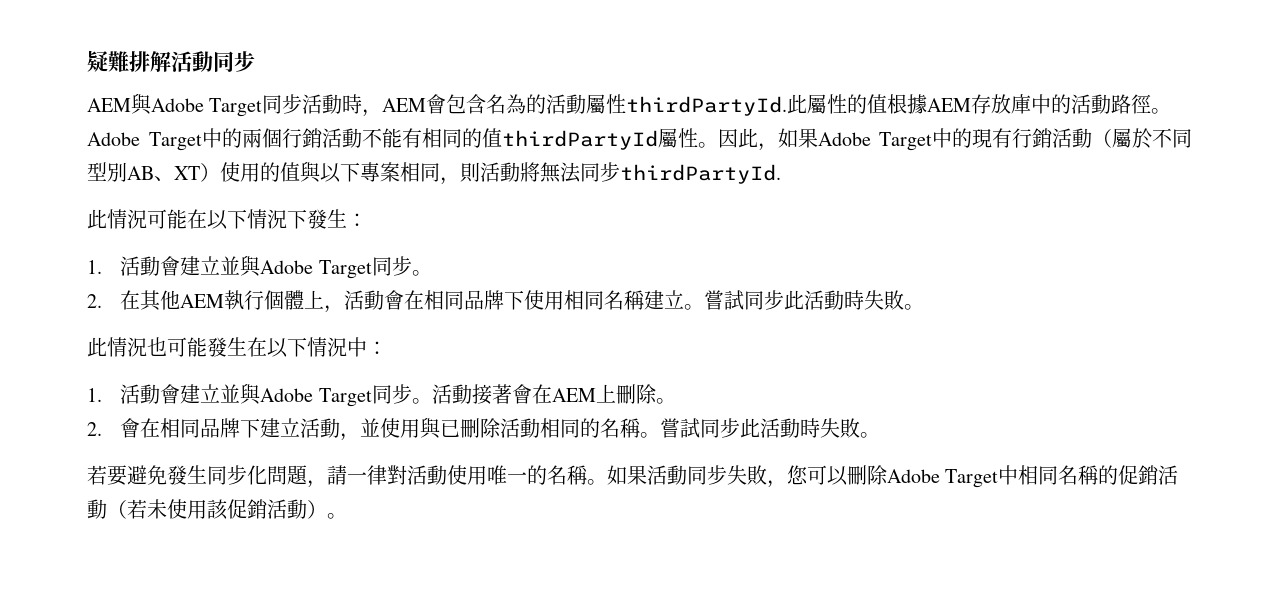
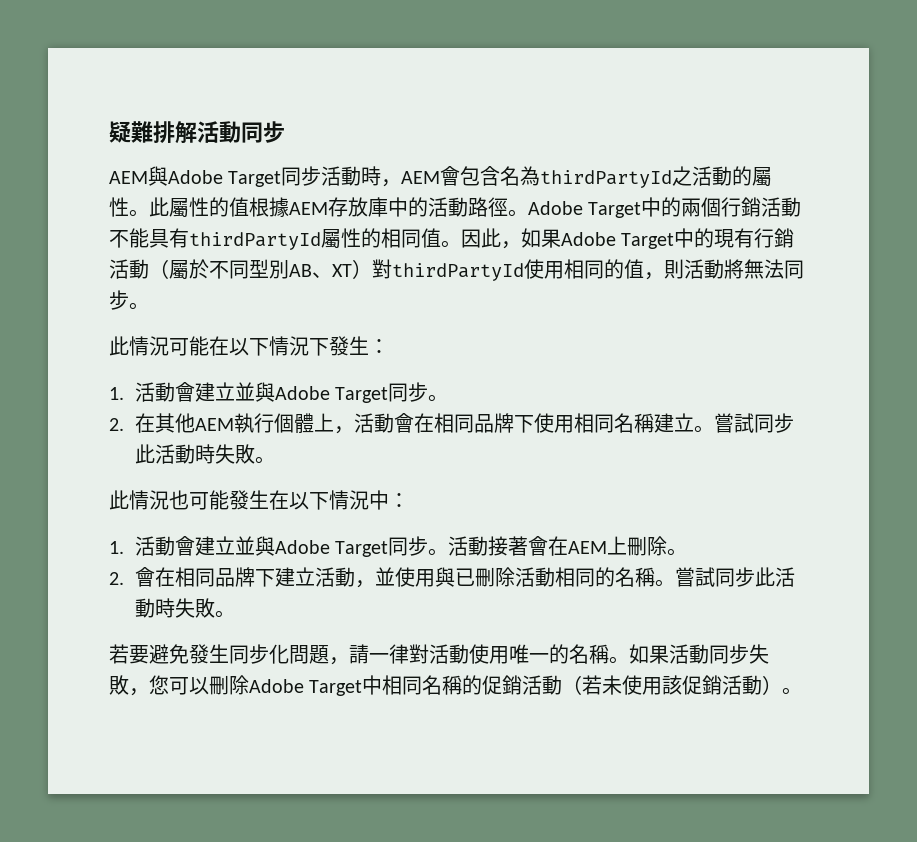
[526,94,788,116] 的活動屬性thirdPartyId. -> [540,166,773,188] [109,197,149,217] thirdPartyId之活動的屬性。
[401,128,698,150] 有相同的值thirdPartyId屬性 -> [149,228,441,250] 具有thirdPartyId屬性的相同值
[220,161,440,183] 使用的值與以下專案相同 -> [372,259,644,281] 對thirdPartyId使用相同的值
[620,164,781,184] thirdPartyId. -> [129,302,149,310] 。

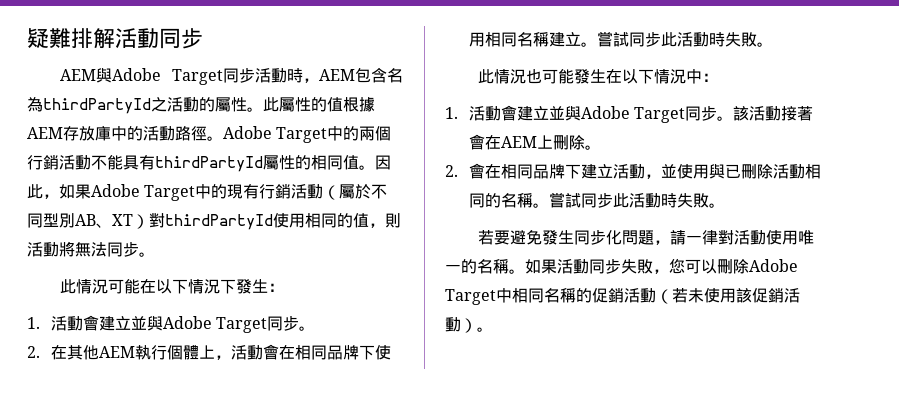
[440,166,461,186] 會 -> (355, 75) none
(449, 552) none -> [732,106,749,121] 該

